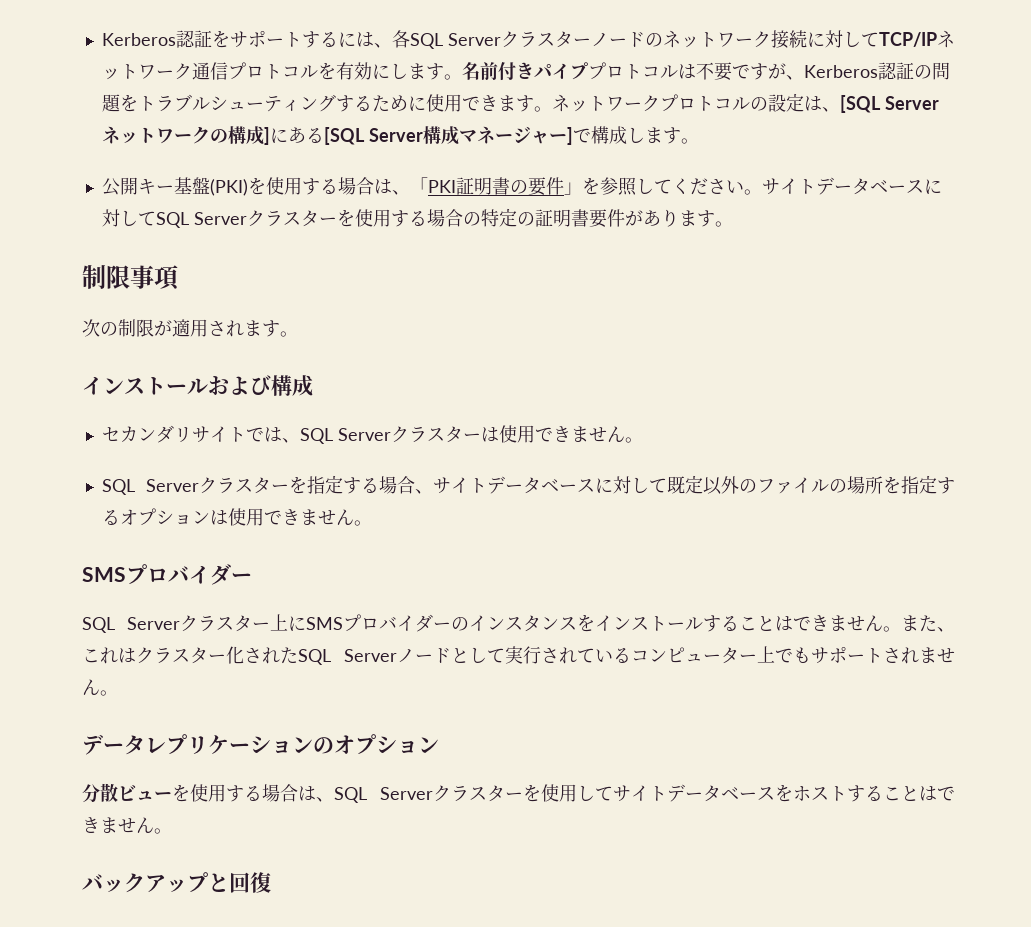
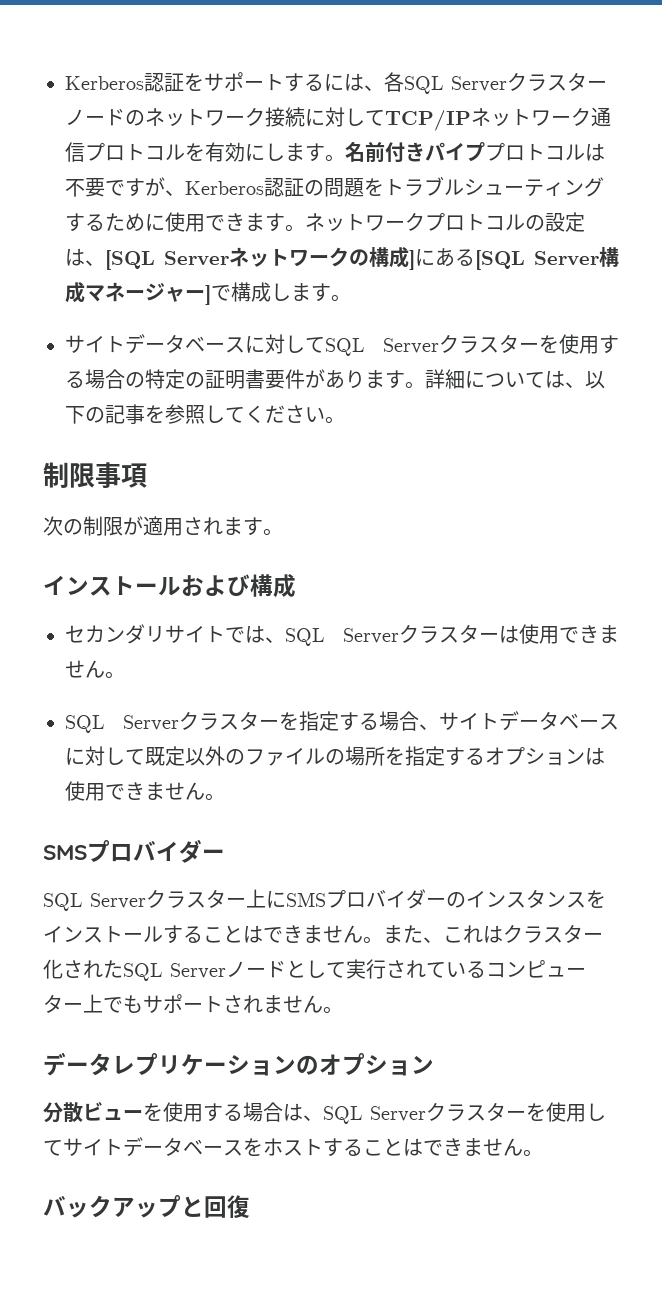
[101,177,762,196] 公開キー基盤(PKI)を使用する場合は、「PKI証明書の要件」を参照してください。 -> (351, 298) none
(733, 224) none -> [425,369,605,389] [65,404,345,424] 詳細については、以下の記事を参照してください。

